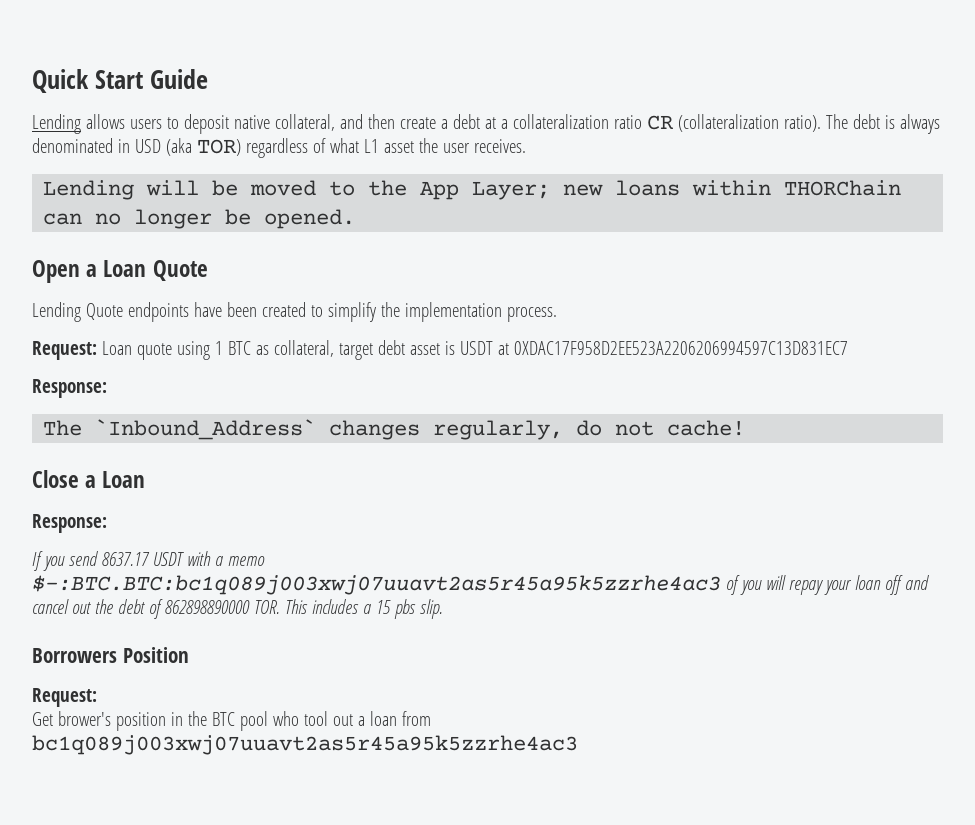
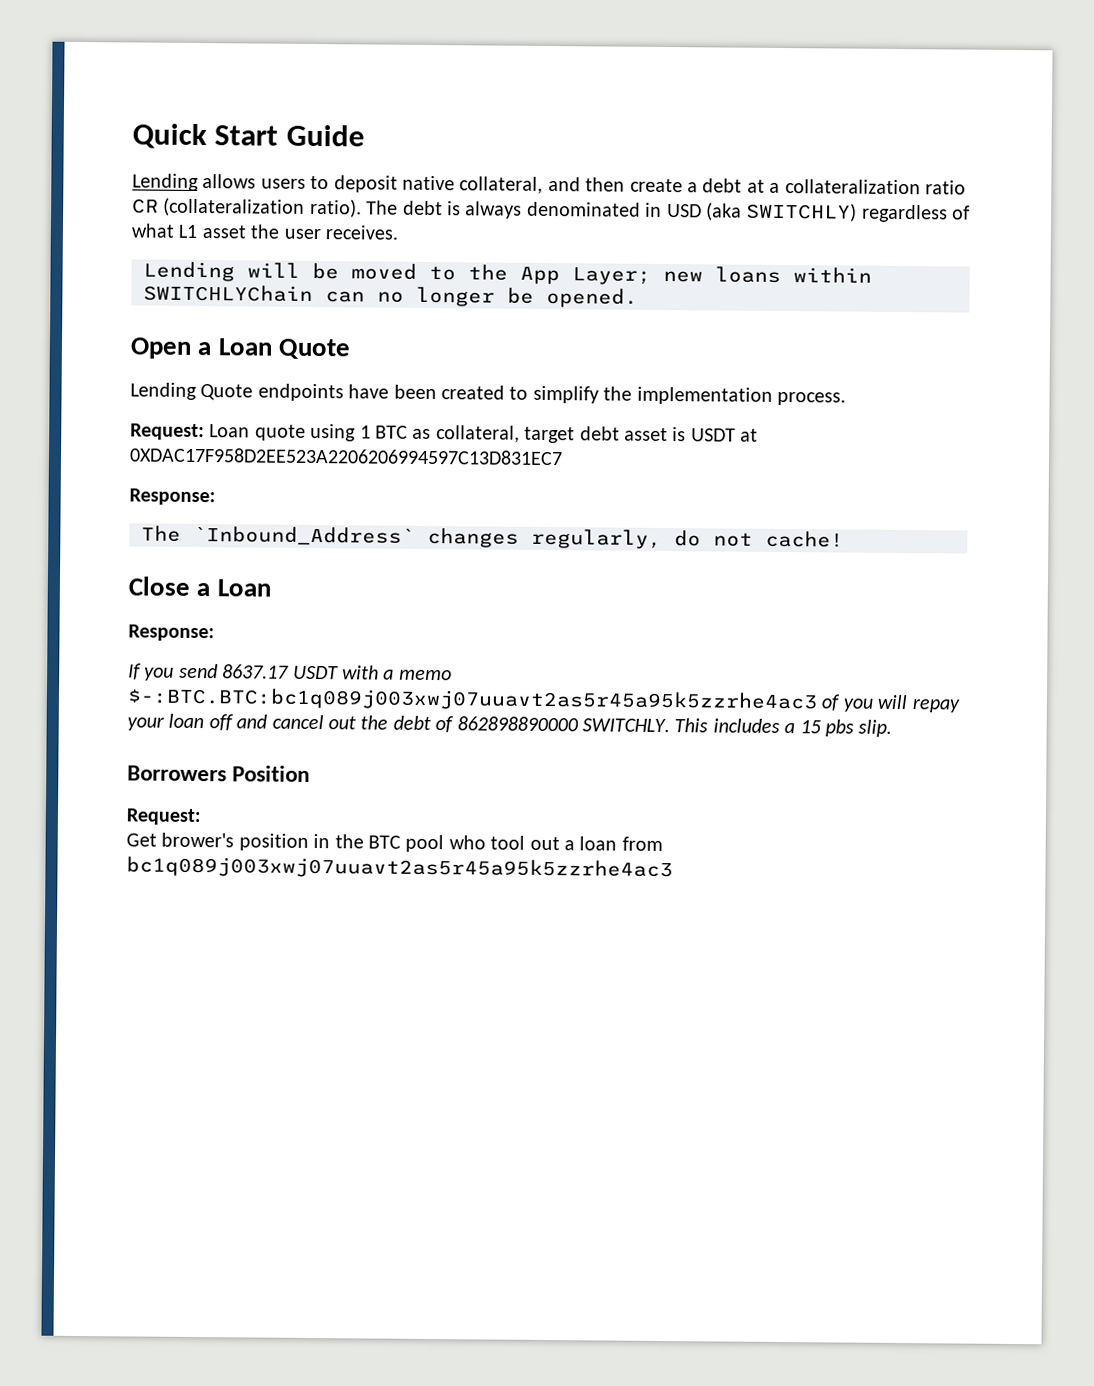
[196,139,241,156] TOR) -> [746,202,858,222] SWITCHLY)
[784,180,902,196] THORChain -> [143,284,313,302] SWITCHLYChain
[253,600,280,614] TOR. -> [582,718,670,733] SWITCHLY.

